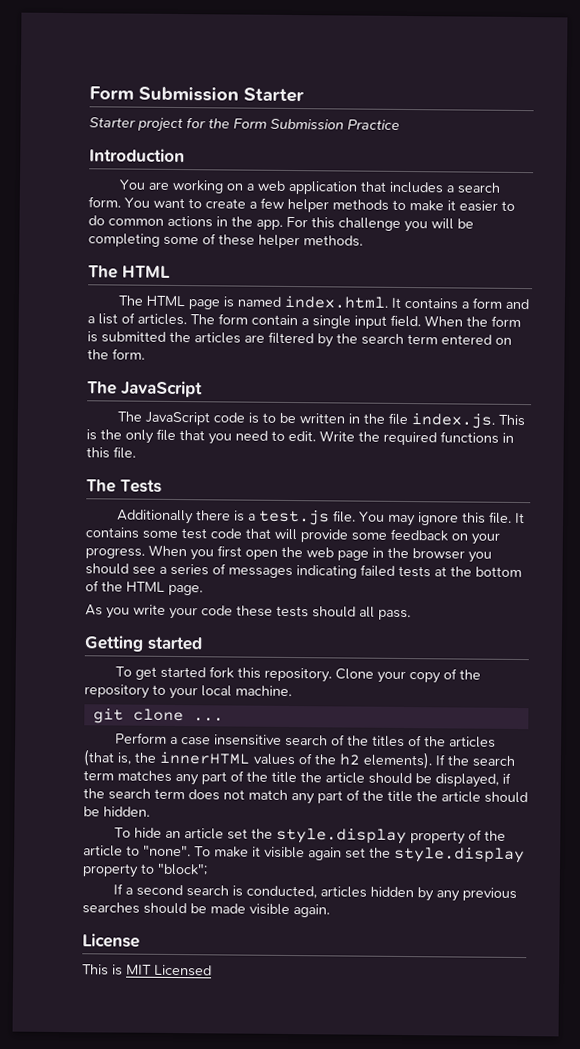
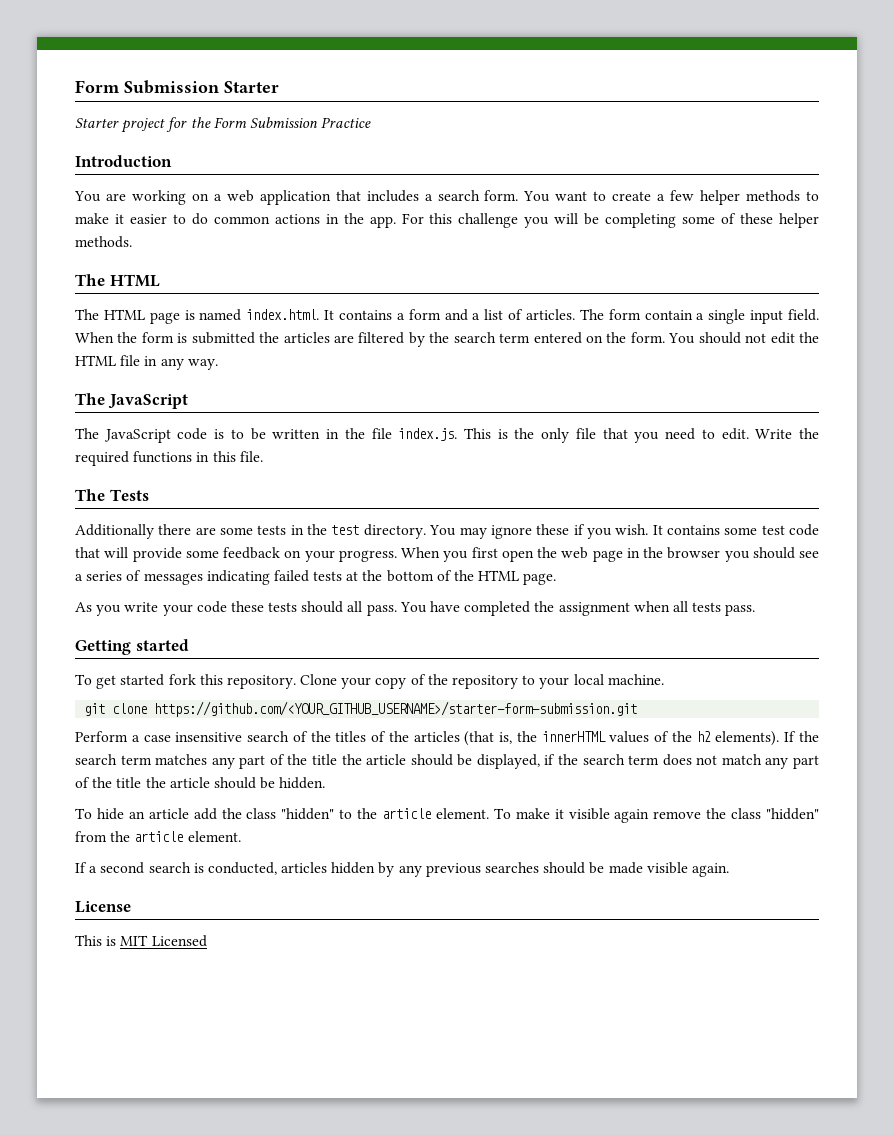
(145, 354) none -> [668,332,820,344] [75,355,218,370] You should not edit the HTML file in any way.
[234,509,513,527] is a test.js file. You may ignore this file. -> [195,524,649,539] are some tests in the test directory. You may ignore these if you wish.
(411, 615) none -> [399,601,756,616] You have completed the assignment when all tests pass.
[192,717,224,722] ... -> [154,701,638,717] https://github.com/<YOUR_GITHUB_USERNAME>/starter-form-submission.git
[227,827,507,845] [83,844,191,857] set the style.display property of the article to "none". -> [193,808,489,820] add the class "hidden" to the article element.
[345,846,525,864] [82,862,208,878] set the style.display property to "block"; -> [653,808,819,820] [75,831,241,842] remove the class "hidden" from the article element.

